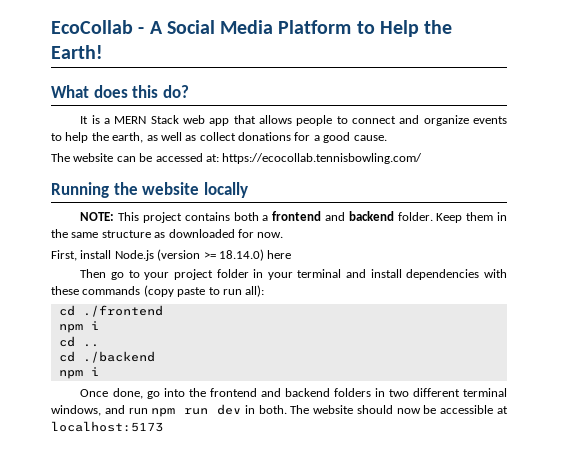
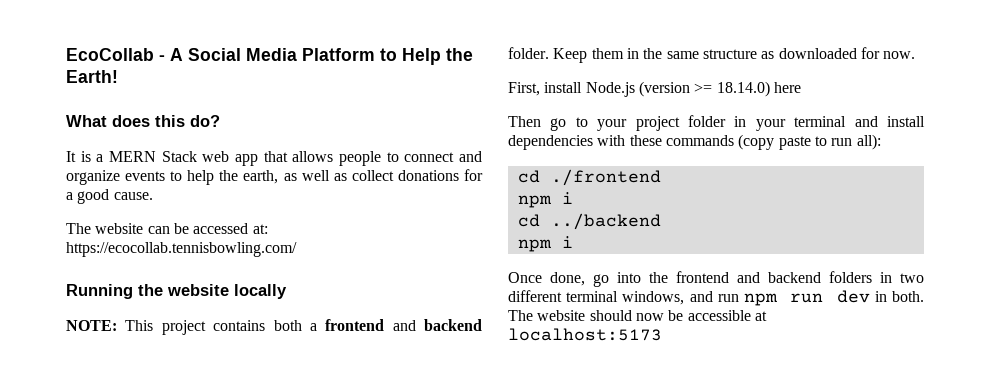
[82,344,99,347] [58,351,155,363] .. // cd ./backend -> [550,213,661,230] ../backend

